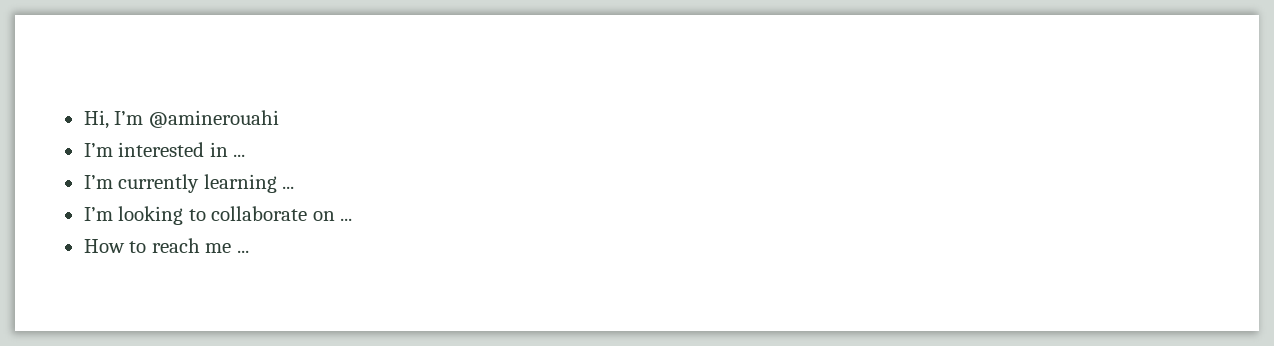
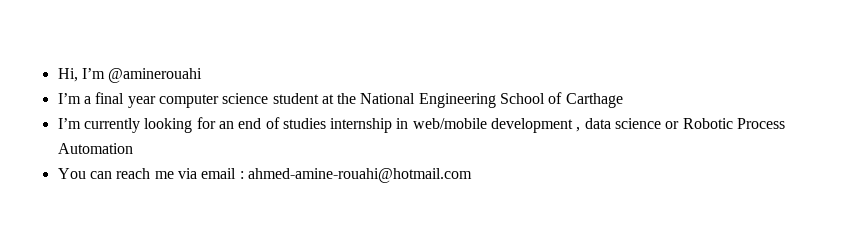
[118,142,246,157] [83,174,295,193] [83,206,353,225] [83,238,249,253] interested in ... // I’m currently learning ... // I’m looking to collaborate on ... // How to reach me ... -> [83,92,623,108] [57,117,786,133] [57,143,133,154] [57,168,472,183] a final year computer science student at the National Engineering School of Carthage // I’m currently looking for an end of studies internship in web/mobile development , data science or Robotic Process Automation // You can reach me via email : ahmed-amine-rouahi@hotmail.com

